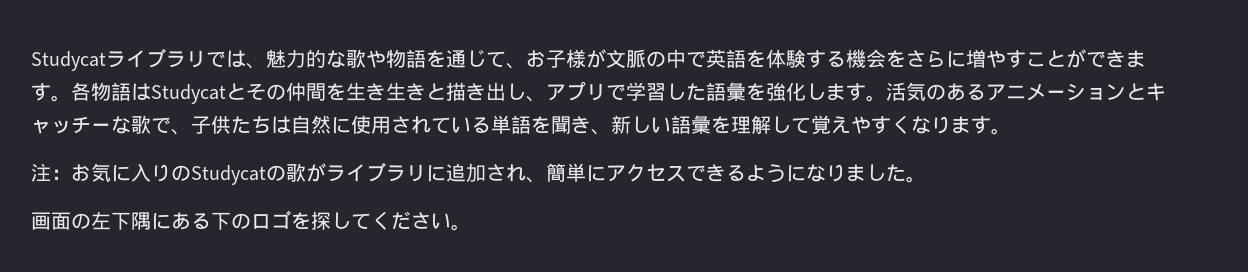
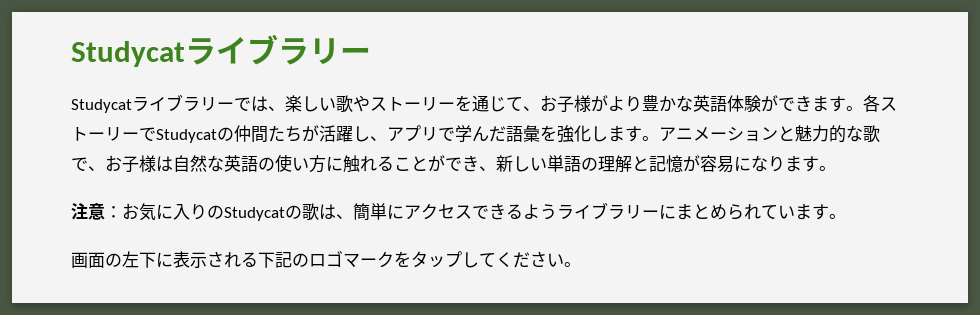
[31,48,426,71] Studycatライブラリでは、魅力的な歌や物語 -> [71,34,371,67] [71,94,455,113] Studycatライブラリー // Studycatライブラリーでは、楽しい歌やストーリー
[606,49,1146,68] [31,82,506,104] 文脈の中で英語を体験する機会をさらに増やすことができます。各物語はStudycatとその仲間を生き生きと描き出 -> [608,95,897,112] [71,125,353,143] より豊かな英語体験ができます。各ストーリーでStudycatの仲間たちが活躍
[646,83,706,101] 習した -> [472,126,506,142] んだ
[886,82,986,101] 活気のある -> (659, 138) none
[1146,83,1166,101] [31,115,911,135] キャッチーな歌で、子供たちは自然に使用されている単語を聞き、新しい語彙を理解して覚えやすく -> [795,125,880,143] [71,154,751,173] 魅力的な歌で、お子様は自然な英語の使い方に触れることができ、新しい単語の理解と記憶が容易に
(51, 172) none -> [88,203,105,220] 意
[306,162,526,183] がライブラリに追加され -> [319,204,336,220] は
[786,164,926,183] [31,210,331,230] になりました。 // 画面の左下隅にある下のロゴを探 -> [557,202,846,220] [71,250,462,268] ライブラリーにまとめられています。 // 画面の左下に表示される下記のロゴマークをタップ

